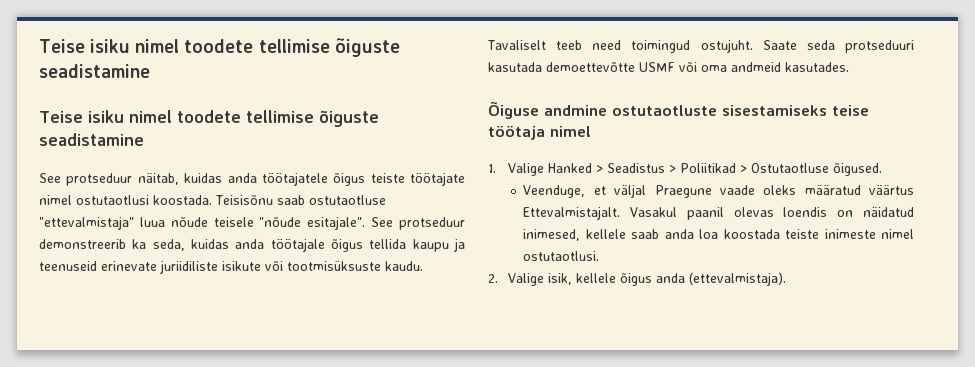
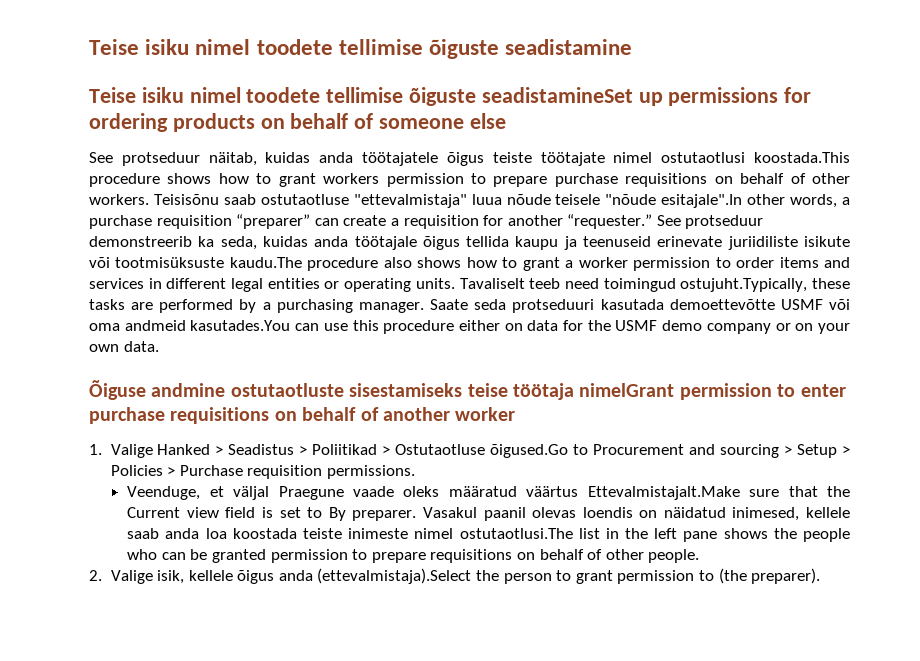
[39,133,144,146] seadistamine -> [481,87,812,106] [89,113,506,132] seadistamineSet up permissions for ordering products on behalf of someone else
[153,195,212,205] koostada. -> [754,152,851,163] [89,173,851,187] [89,194,149,205] koostada.This procedure shows how to grant workers permission to prepare purchase requisitions on behalf of other workers.
[307,216,366,230] esitajale". -> [661,194,850,208] [89,214,653,229] esitajale".In other words, a purchase requisition “preparer” can create a requisition for another “requester.”
[385,261,423,271] [487,39,753,53] kaudu. Tavaliselt teeb need toimingud ostujuht. -> [229,257,850,271] [89,278,850,292] [89,299,424,313] kaudu.The procedure also shows how to grant a worker permission to order items and services in different legal entities or operating units. Tavaliselt teeb need toimingud ostujuht.Typically, these tasks are performed by a purchasing manager.
[785,62,849,72] kasutades. -> [190,320,851,334] [89,341,159,352] kasutades.You can use this procedure either on data for the USMF demo company or on your own data.
[550,126,591,137] nimel -> [579,383,846,400] [89,407,516,424] nimelGrant permission to enter purchase requisitions on behalf of another worker
[833,163,883,176] õigused. -> [490,444,850,458] [110,465,415,479] õigused.Go to Procurement and sourcing > Setup > Policies > Purchase requisition permissions.
[523,206,621,220] Ettevalmistajalt. -> [587,486,850,500] [127,507,417,521] Ettevalmistajalt.Make sure that the Current view field is set to By preparer.
[523,251,600,261] ostutaotlusi. -> [459,528,851,542] [127,549,700,563] ostutaotlusi.The list in the left pane shows the people who can be granted permission to prepare requisitions on behalf of other people.
[689,272,787,286] (ettevalmistaja). -> [317,568,821,584] (ettevalmistaja).Select the person to grant permission to (the preparer).

